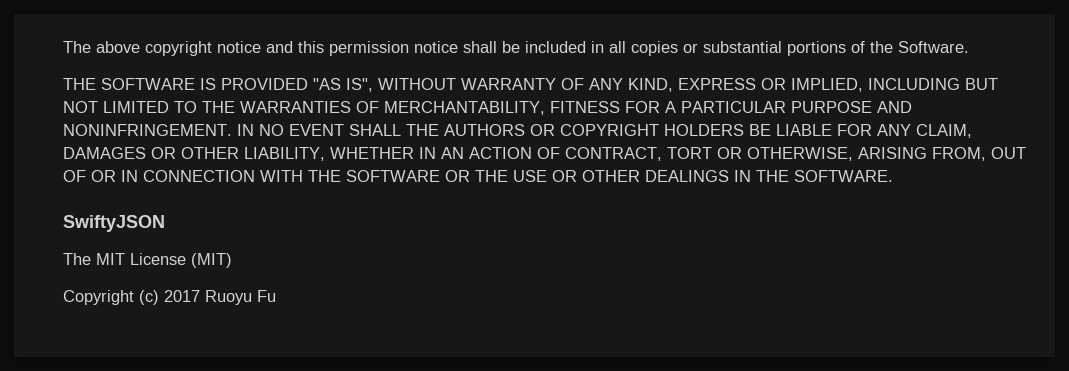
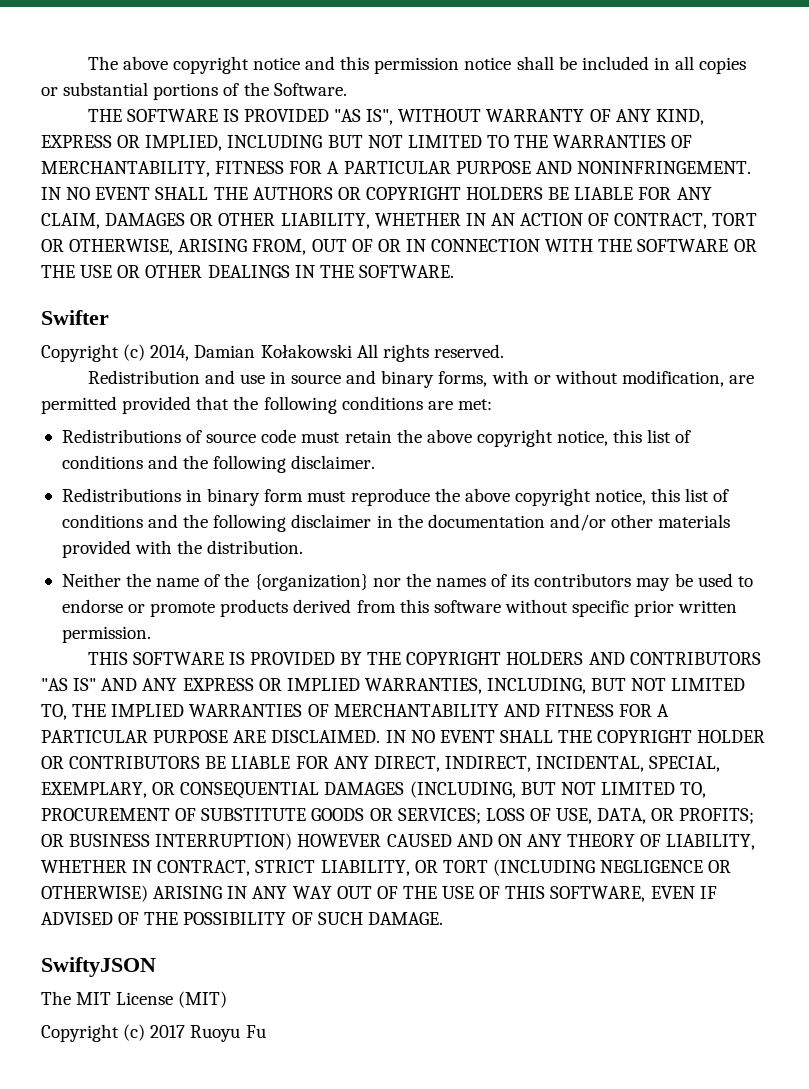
(893, 176) none -> [41,310,109,325] [41,344,504,362] [87,370,755,388] [41,396,492,414] [61,429,692,447] [61,455,376,473] [61,488,730,506] [61,514,731,532] [61,540,304,558] [61,573,753,591] [61,599,738,617] [61,626,151,643] [87,652,761,665] [41,678,746,694] [41,704,670,720] [41,730,766,743] [41,756,721,772] [41,781,707,799] [41,808,755,824] [41,833,756,850] [41,859,732,876] [41,885,717,902] [41,912,443,925] // Swifter // Copyright (c) 2014, Damian Kołakowski All rights reserved. // Redistribution and use in source and binary forms, with or without modification, are permitted provided that the following conditions are met: // Redistributions of source code must retain the above copyright notice, this list of conditions and the following disclaimer. // Redistributions in binary form must reproduce the above copyright notice, this list of conditions and the following disclaimer in the documentation and/or other materials provided with the distribution. // Neither the name of the {organization} nor the names of its contributors may be used to endorse or promote products derived from this software without specific prior written permission. // THIS SOFTWARE IS PROVIDED BY THE COPYRIGHT HOLDERS AND CONTRIBUTORS "AS IS" AND ANY EXPRESS OR IMPLIED WARRANTIES, INCLUDING, BUT NOT LIMITED TO, THE IMPLIED WARRANTIES OF MERCHANTABILITY AND FITNESS FOR A PARTICULAR PURPOSE ARE DISCLAIMED. IN NO EVENT SHALL THE COPYRIGHT HOLDER OR CONTRIBUTORS BE LIABLE FOR ANY DIRECT, INDIRECT, INCIDENTAL, SPECIAL, EXEMPLARY, OR CONSEQUENTIAL DAMAGES (INCLUDING, BUT NOT LIMITED TO, PROCUREMENT OF SUBSTITUTE GOODS OR SERVICES; LOSS OF USE, DATA, OR PROFITS; OR BUSINESS INTERRUPTION) HOWEVER CAUSED AND ON ANY THEORY OF LIABILITY, WHETHER IN CONTRACT, STRICT LIABILITY, OR TORT (INCLUDING NEGLIGENCE OR OTHERWISE) ARISING IN ANY WAY OUT OF THE USE OF THIS SOFTWARE, EVEN IF ADVISED OF THE POSSIBILITY OF SUCH DAMAGE.

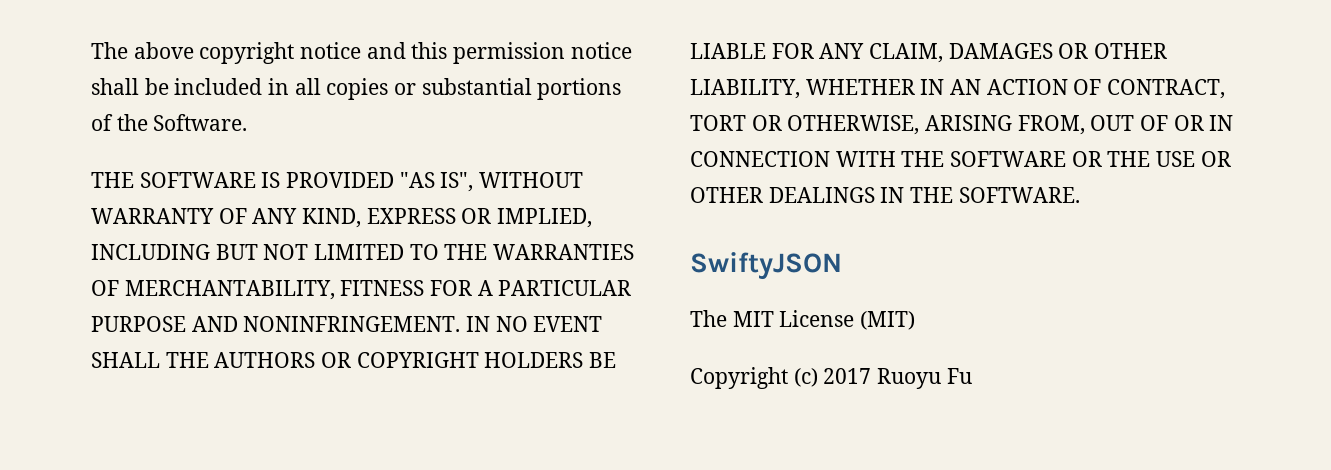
[41,310,109,325] [41,344,504,362] [87,370,755,388] [41,396,492,414] [61,429,692,447] [61,455,376,473] [61,488,730,506] [61,514,731,532] [61,540,304,558] [61,573,753,591] [61,599,738,617] [61,626,151,643] [87,652,761,665] [41,678,746,694] [41,704,670,720] [41,730,766,743] [41,756,721,772] [41,781,707,799] [41,808,755,824] [41,833,756,850] [41,859,732,876] [41,885,717,902] [41,912,443,925] // Swifter // Copyright (c) 2014, Damian Kołakowski All rights reserved. // Redistribution and use in source and binary forms, with or without modification, are permitted provided that the following conditions are met: // Redistributions of source code must retain the above copyright notice, this list of conditions and the following disclaimer. // Redistributions in binary form must reproduce the above copyright notice, this list of conditions and the following disclaimer in the documentation and/or other materials provided with the distribution. // Neither the name of the {organization} nor the names of its contributors may be used to endorse or promote products derived from this software without specific prior written permission. // THIS SOFTWARE IS PROVIDED BY THE COPYRIGHT HOLDERS AND CONTRIBUTORS "AS IS" AND ANY EXPRESS OR IMPLIED WARRANTIES, INCLUDING, BUT NOT LIMITED TO, THE IMPLIED WARRANTIES OF MERCHANTABILITY AND FITNESS FOR A PARTICULAR PURPOSE ARE DISCLAIMED. IN NO EVENT SHALL THE COPYRIGHT HOLDER OR CONTRIBUTORS BE LIABLE FOR ANY DIRECT, INDIRECT, INCIDENTAL, SPECIAL, EXEMPLARY, OR CONSEQUENTIAL DAMAGES (INCLUDING, BUT NOT LIMITED TO, PROCUREMENT OF SUBSTITUTE GOODS OR SERVICES; LOSS OF USE, DATA, OR PROFITS; OR BUSINESS INTERRUPTION) HOWEVER CAUSED AND ON ANY THEORY OF LIABILITY, WHETHER IN CONTRACT, STRICT LIABILITY, OR TORT (INCLUDING NEGLIGENCE OR OTHERWISE) ARISING IN ANY WAY OUT OF THE USE OF THIS SOFTWARE, EVEN IF ADVISED OF THE POSSIBILITY OF SUCH DAMAGE. -> (1080, 195) none

